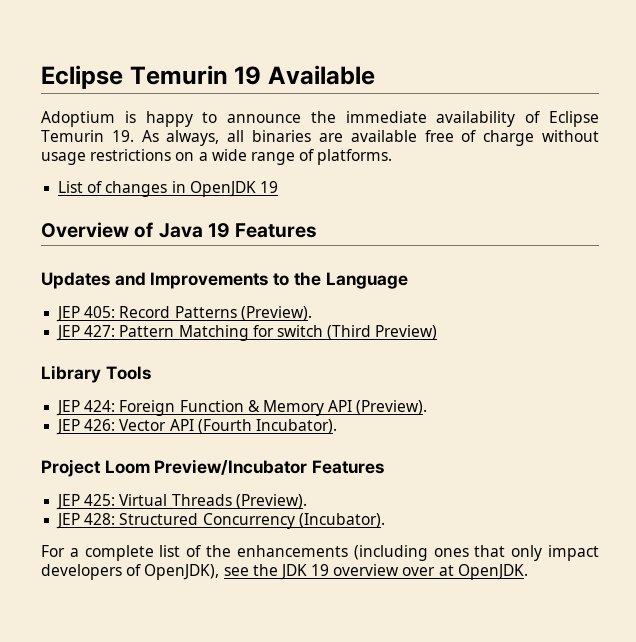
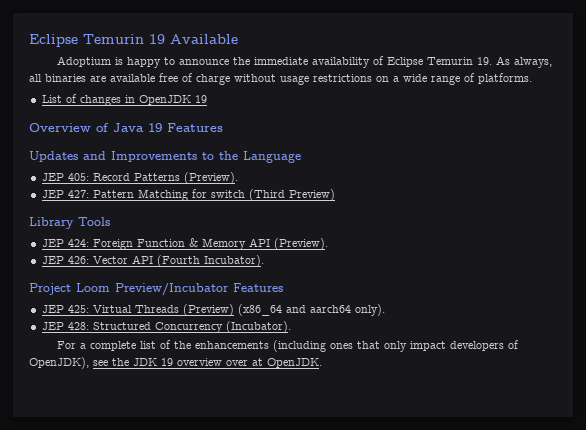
[235,494,307,509] (Preview). -> [182,304,385,316] (Preview) (x86_64 and aarch64 only).

